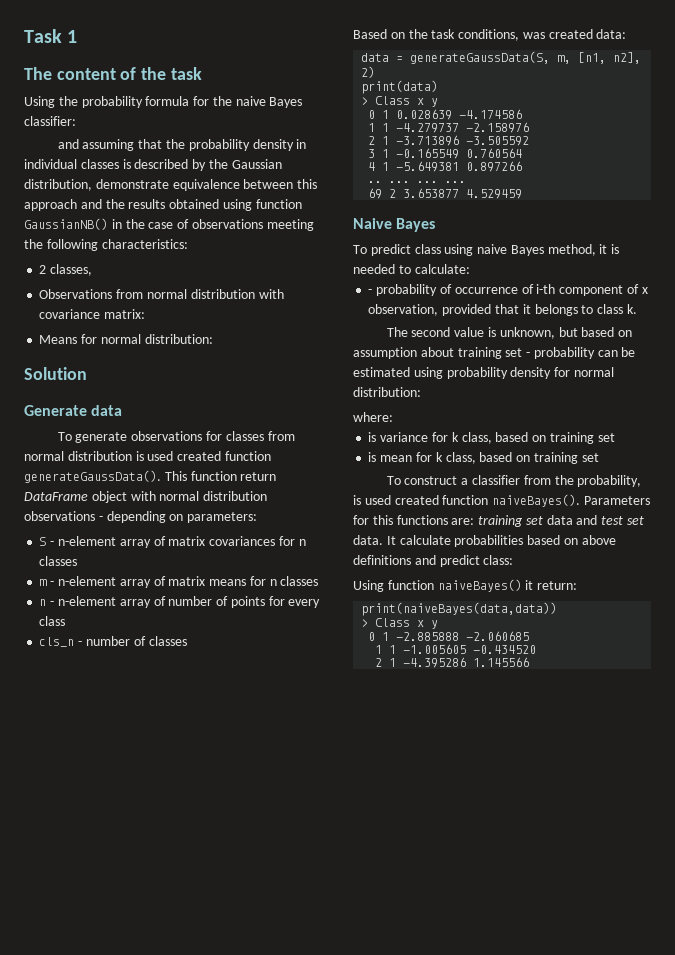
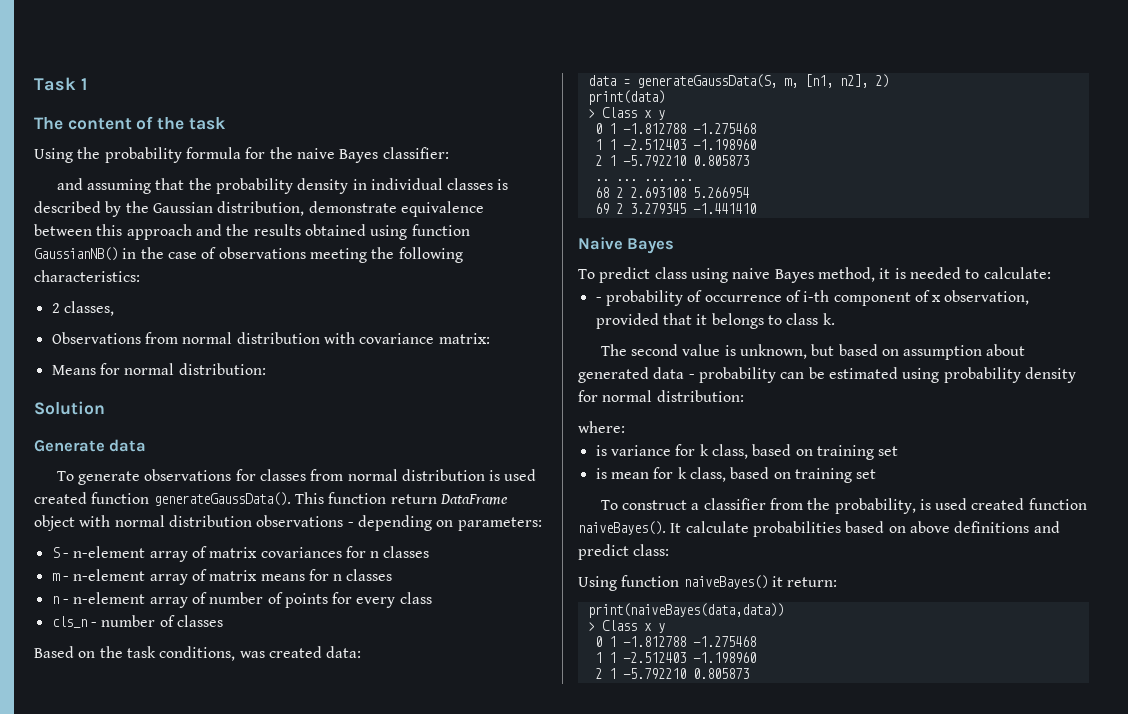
[396,109,523,120] [368,122,530,133] [368,135,530,146] [368,148,523,159] [368,161,523,172] 0.028639 -4.174586 // 1 1 -4.279737 -2.158976 // 2 1 -3.713896 -3.505592 // 3 1 -0.165549 0.760564 // 4 1 -5.649381 0.897266 -> [622,123,756,134] [594,139,756,150] [594,155,749,166] -1.812788 -1.275468 // 1 1 -2.512403 -1.198960 // 2 1 -5.792210 0.805873
(467, 182) none -> [594,187,749,198] // 68 2 2.693108 5.266954
[403,188,523,199] 3.653877 4.529459 -> [629,203,756,214] 3.279345 -1.441410
[457,347,523,359] training set -> [578,367,685,383] generated data
[583,496,650,505] [353,515,645,527] [353,535,383,545] Parameters for this functions are: training set data and test set data. -> (666, 528) none
[396,631,530,641] [375,644,537,654] [375,657,530,668] -2.885888 -2.060685 // 1 1 -1.005605 -0.434520 // 2 1 -4.395286 1.145566 -> [622,636,756,647] [594,652,756,663] [594,668,749,679] -1.812788 -1.275468 // 1 1 -2.512403 -1.198960 // 2 1 -5.792210 0.805873

